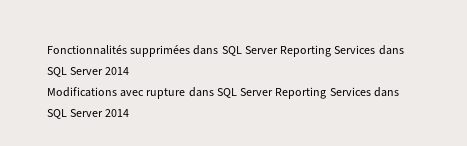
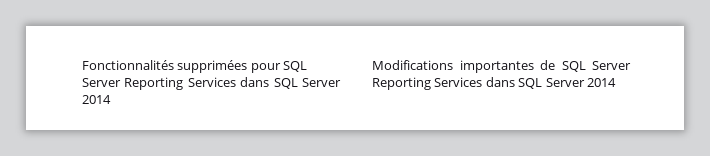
[193,45,219,55] dans -> [250,63,281,73] pour
[120,87,214,99] avec rupture dans -> [459,60,555,73] importantes de

